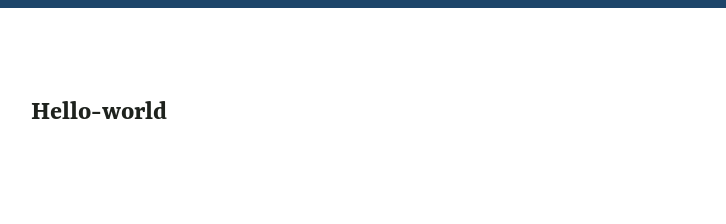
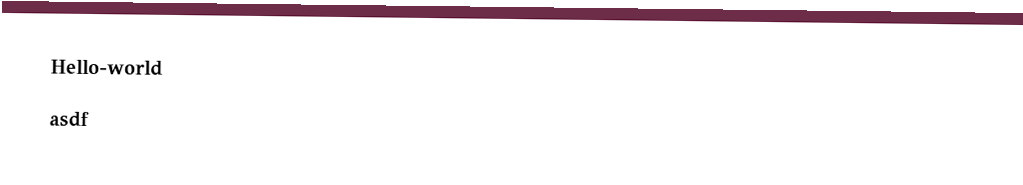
(167, 110) none -> [49,111,89,127] // asdf

